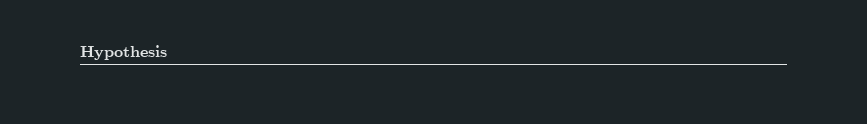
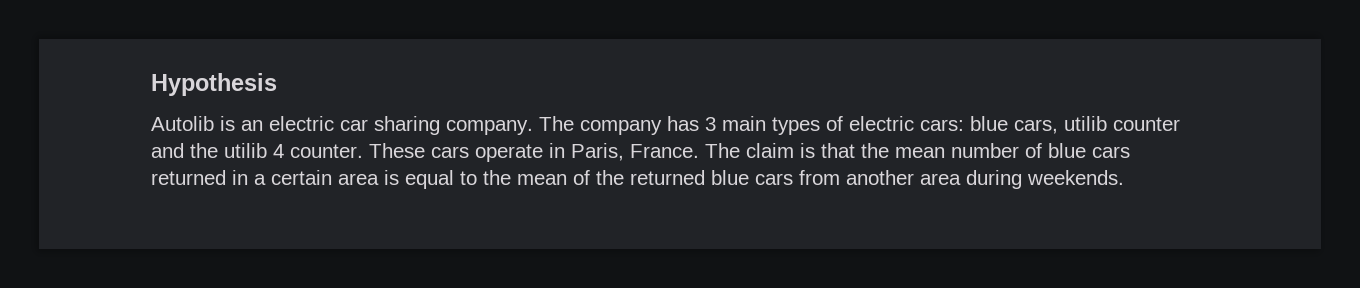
(167, 52) none -> [151,116,1180,135] [151,143,1130,162] [151,170,1124,189] // Autolib is an electric car sharing company. The company has 3 main types of electric cars: blue cars, utilib counter and the utilib 4 counter. These cars operate in Paris, France. The claim is that the mean number of blue cars returned in a certain area is equal to the mean of the returned blue cars from another area during weekends.

